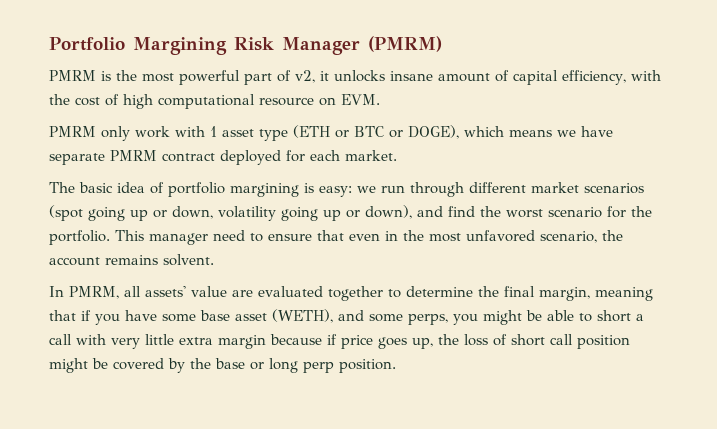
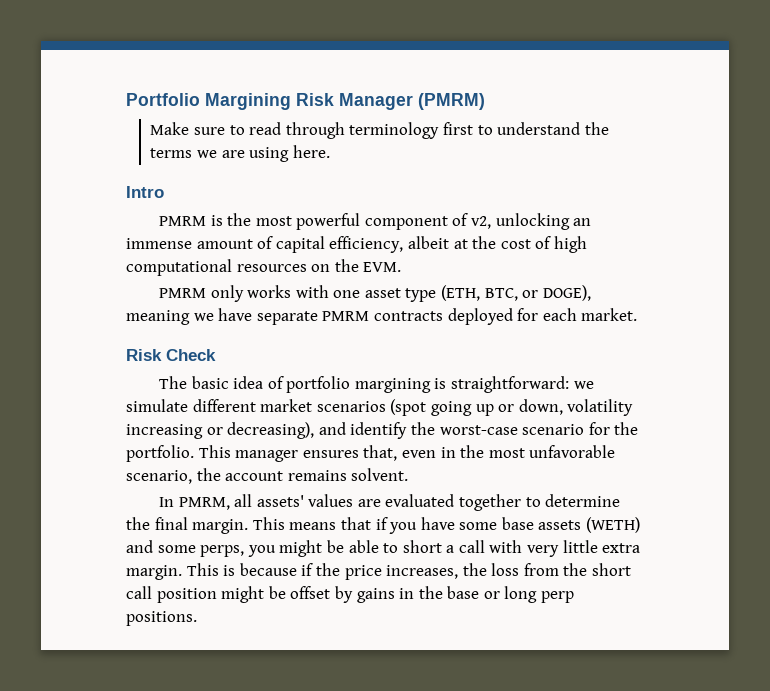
(442, 44) none -> [150,122,609,139] [150,145,330,162] [126,186,164,198] // Make sure to read through terminology first to understand the terms we are using here. // Intro
[244,73,272,85] part -> [364,216,448,230] component
[320,70,433,82] it unlocks insane -> [495,213,592,230] [126,238,192,249] unlocking an immense
[630,70,661,81] with -> [407,236,468,249] albeit at
[259,97,336,106] resource on -> [236,259,359,272] resources on the
[135,125,552,141] work with 1 asset type (ETH or BTC or DOGE), which means -> [247,285,591,302] [126,310,190,325] works with one asset type (ETH, BTC, or DOGE), meaning
[162,153,215,162] contract -> [373,311,443,321] contracts
(397, 155) none -> [126,349,216,361] // Risk Check
[319,182,464,197] easy: we run through -> [451,376,594,393] [126,399,188,412] straightforward: we simulate
[281,205,543,221] going up or down), and find the worst -> [126,422,518,439] increasing or decreasing), and identify the worst-case
[213,230,344,242] need to ensure that -> [302,445,398,461] ensures that,
[466,230,535,242] unfavored -> [529,445,616,458] unfavorable
[191,286,227,297] value -> [308,494,354,507] values
[539,287,653,301] margin, meaning -> [192,517,337,534] margin. This means
[235,309,333,323] asset (WETH), -> [538,517,641,533] assets (WETH)
[218,334,507,349] margin because if price goes up, the loss of -> [126,563,588,580] margin. This is because if the price increases, the loss from the
[113,358,185,373] covered by -> [290,586,415,603] offset by gains in
[339,359,396,373] position. -> [126,611,197,626] positions.

